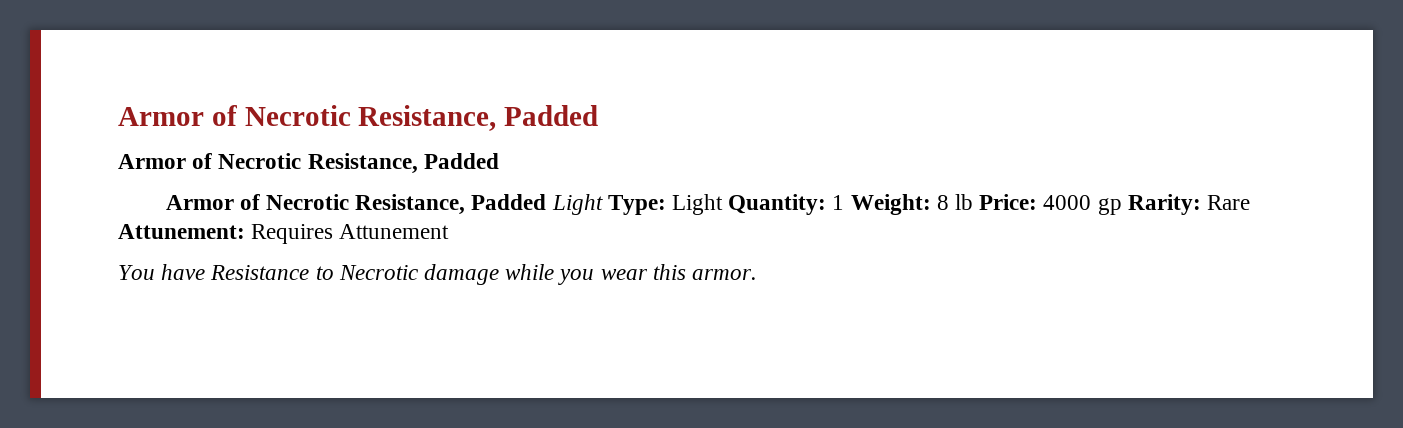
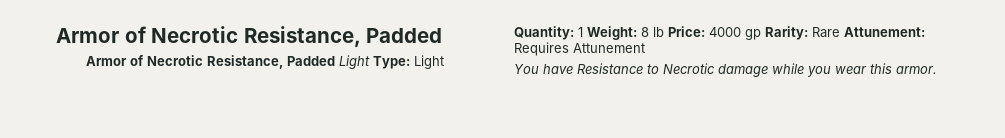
[165,194,547,215] // Armor of Necrotic Resistance, Padded -> (335, 61) none

